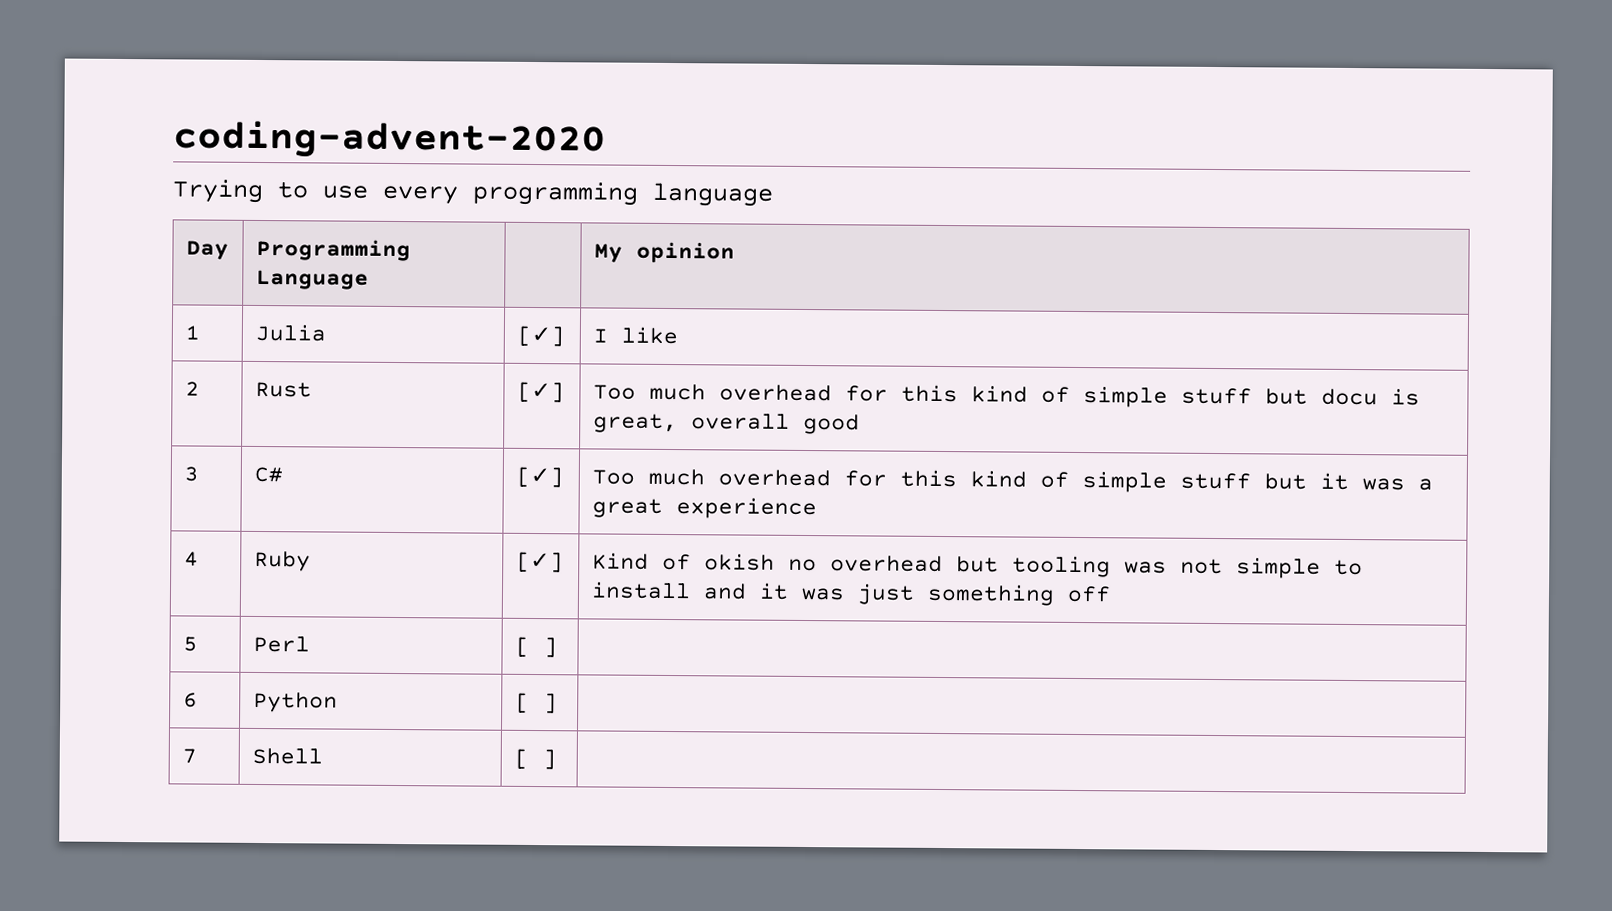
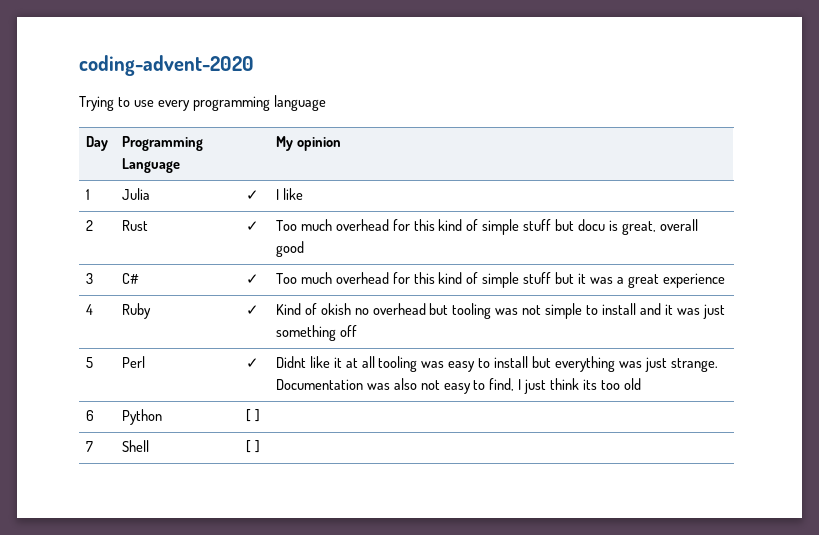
[516,325,565,347] [✓] -> [245,190,259,200] ✓
[516,381,565,403] [✓] -> [245,221,259,231] ✓
[515,466,564,488] [✓] -> [245,274,259,284] ✓
[515,551,564,573] [✓] -> [245,305,259,315] ✓
[514,636,558,658] [ ] | -> [245,358,259,368] [275,356,718,372] [275,378,641,394] ✓ | Didnt like it at all tooling was easy to install but everything was just strange. Documentation was also not easy to find, I just think its too old

